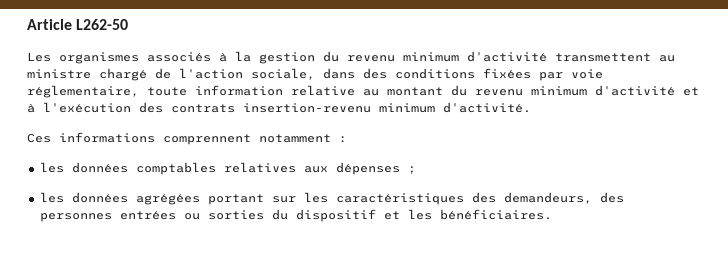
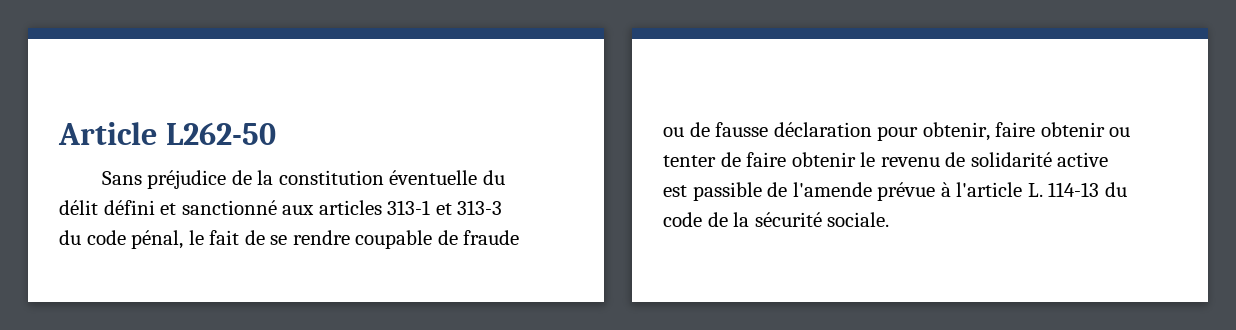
[27,51,675,64] [27,68,603,81] [27,85,699,98] [27,102,531,113] [27,132,347,145] [39,162,416,175] [39,192,624,205] [39,209,552,222] Les organismes associés à la gestion du revenu minimum d'activité transmettent au ministre chargé de l'action sociale, dans des conditions fixées par voie réglementaire, toute information relative au montant du revenu minimum d'activité et à l'exécution des contrats insertion-revenu minimum d'activité. // Ces informations comprennent notamment : // les données comptables relatives aux dépenses ; // les données agrégées portant sur les caractéristiques des demandeurs, des personnes entrées ou sorties du dispositif et les bénéficiaires. -> [101,170,505,189] [59,200,503,215] [59,230,520,249] [663,122,1131,141] [663,152,1109,167] [663,182,1127,201] [663,212,890,227] Sans préjudice de la constitution éventuelle du délit défini et sanctionné aux articles 313-1 et 313-3 du code pénal, le fait de se rendre coupable de fraude ou de fausse déclaration pour obtenir, faire obtenir ou tenter de faire obtenir le revenu de solidarité active est passible de l'amende prévue à l'article L. 114-13 du code de la sécurité sociale.

